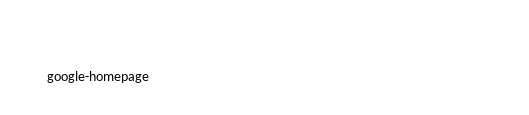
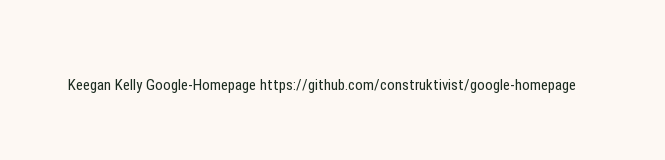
[47,71,149,83] google-homepage -> [68,79,577,93] Keegan Kelly Google-Homepage https://github.com/construktivist/google-homepage

